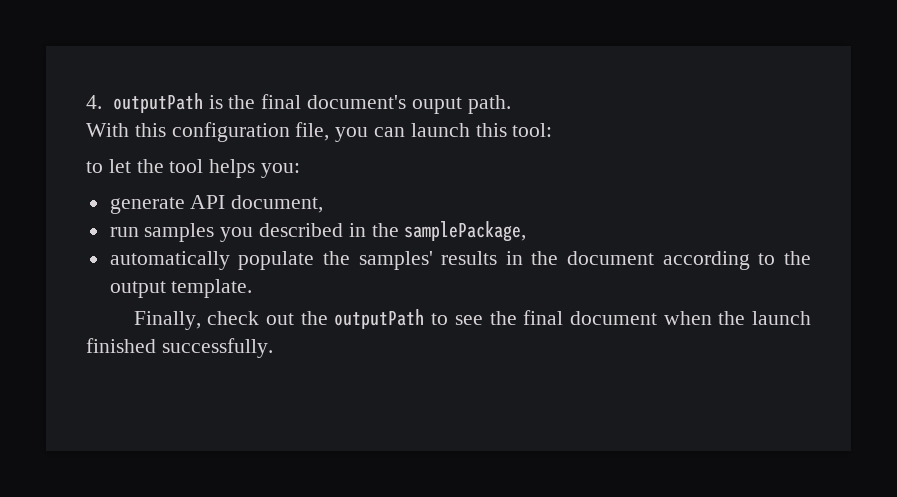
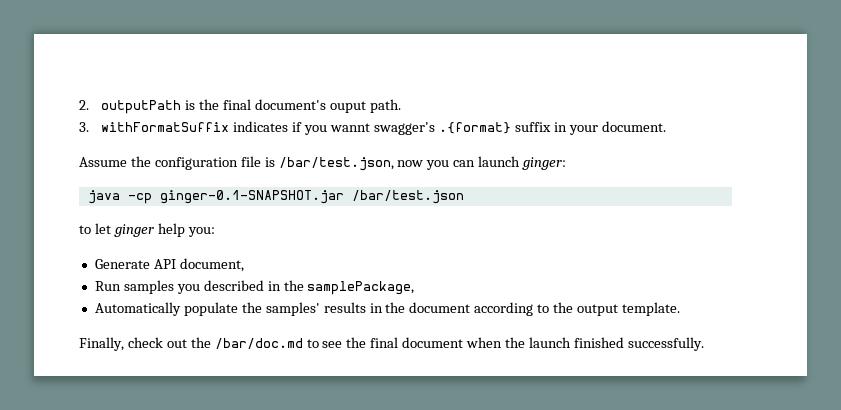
[86,95,102,109] 4. -> [79,100,89,110] 2.
[86,122,553,142] With this configuration file, you can launch this tool: -> [79,121,666,135] [79,156,567,171] [87,190,464,204] 3. withFormatSuffix indicates if you wannt swagger's .{format} suffix in your document. // Assume the configuration file is /bar/test.json, now you can launch ginger: // java -cp ginger-0.1-SNAPSHOT.jar /bar/test.json
[136,159,256,178] the tool helps -> [113,223,185,237] ginger help
[109,197,185,214] generate -> [94,259,150,269] Generate
[109,227,139,237] run -> [94,281,121,291] Run
[109,251,230,270] automatically -> [94,302,181,316] Automatically
[334,309,425,329] outputPath -> [214,338,303,349] /bar/doc.md

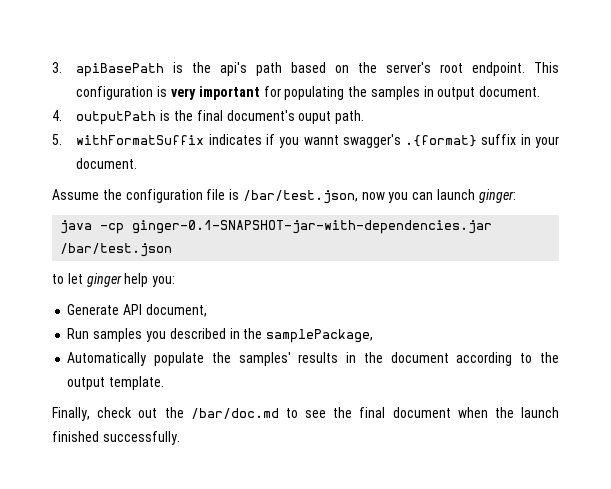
[79,100,89,110] 2. -> [52,62,559,77] [76,86,541,100] [52,110,62,121] 3. apiBasePath is the api's path based on the server's root endpoint. This configuration is very important for populating the samples in output document. // 4.
[79,122,89,132] 3. -> [52,134,62,145] 5.
[159,190,344,204] ginger-0.1-SNAPSHOT.jar -> [132,220,493,234] ginger-0.1-SNAPSHOT-jar-with-dependencies.jar

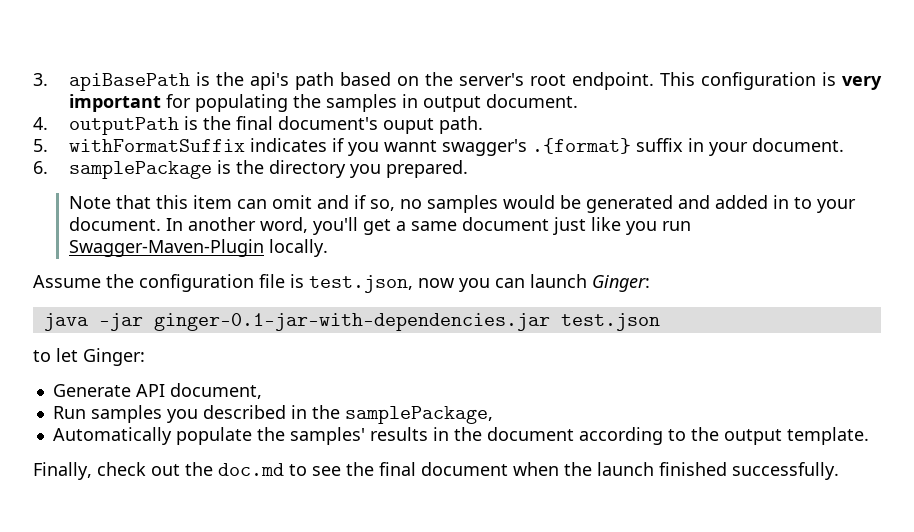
(138, 163) none -> [33,160,468,179] [68,195,856,213] [68,217,691,235] [68,239,328,257] // 6. samplePackage is the directory you prepared. // Note that this item can omit and if so, no samples would be generated and added in to your document. In another word, you'll get a same document just like you run Swagger-Maven-Plugin locally.
[242,190,358,204] /bar/test.json, -> [309,275,413,293] test.json,
[478,189,516,203] ginger: -> [592,275,650,292] Ginger:
[100,220,493,234] [60,243,173,257] -cp ginger-0.1-SNAPSHOT-jar-with-dependencies.jar /bar/test.json -> [98,313,660,331] -jar ginger-0.1-jar-with-dependencies.jar test.json
[86,273,176,287] ginger help you: -> [83,348,145,366] Ginger:
[190,408,279,419] /bar/doc.md -> [218,463,284,476] doc.md

